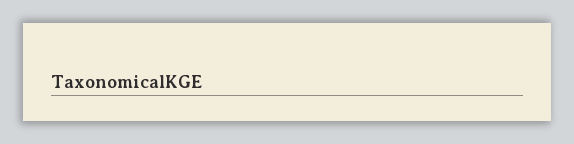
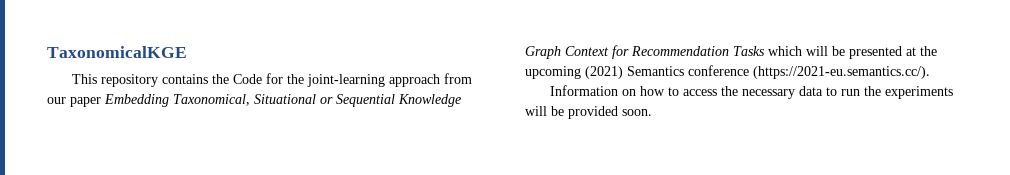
(202, 81) none -> [71,73,472,87] [47,94,461,107] [525,45,937,59] [525,65,930,79] [549,85,953,99] [525,106,652,119] // This repository contains the Code for the joint-learning approach from our paper Embedding Taxonomical, Situational or Sequential Knowledge Graph Context for Recommendation Tasks which will be presented at the upcoming (2021) Semantics conference (https://2021-eu.semantics.cc/). // Information on how to access the necessary data to run the experiments will be provided soon.

